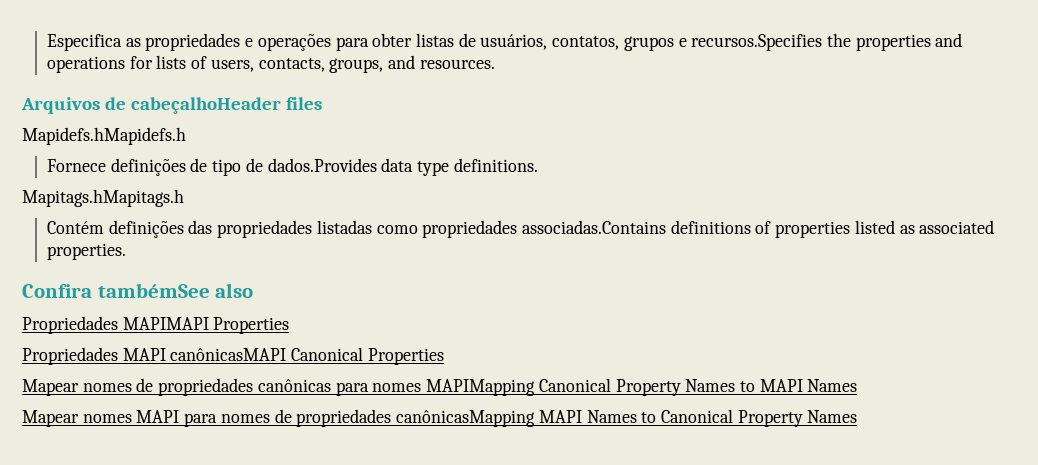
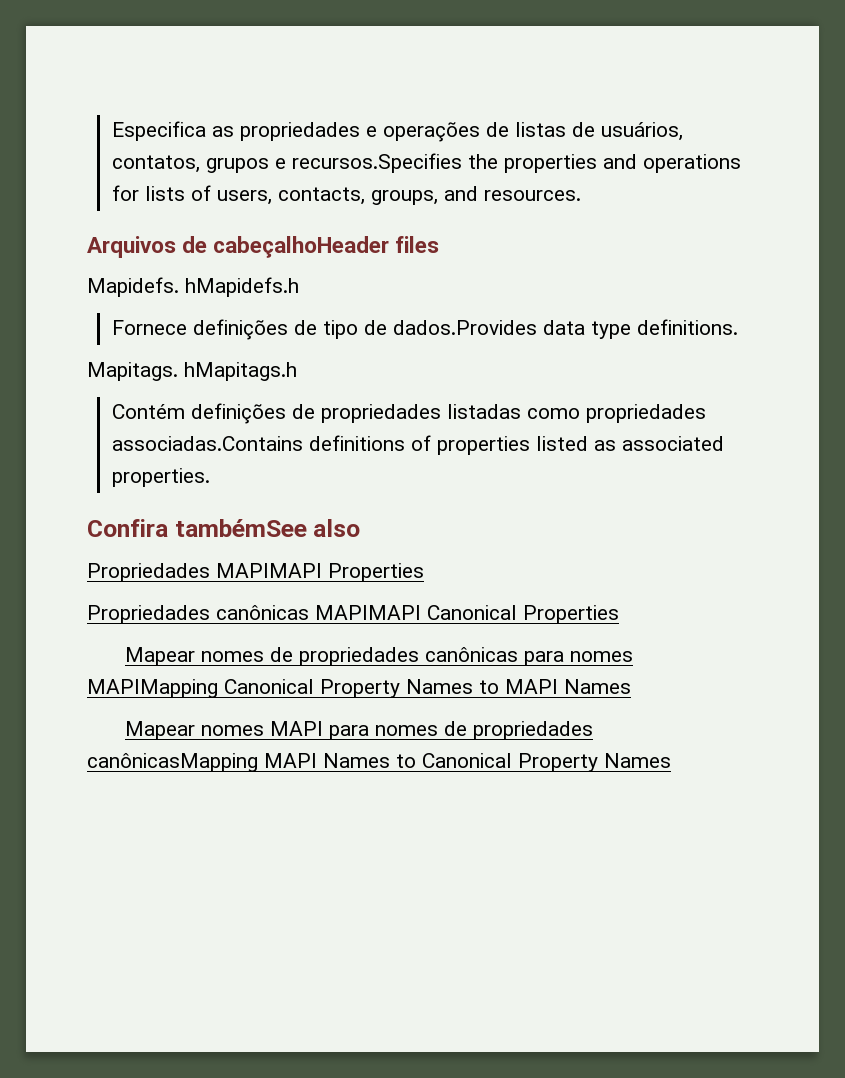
[335,33,413,51] para obter -> [485,122,509,137] de
[22,127,186,145] Mapidefs.hMapidefs.h -> [87,277,299,297] Mapidefs. hMapidefs.h
[22,189,184,207] Mapitags.hMapitags.h -> [87,362,297,381] Mapitags. hMapitags.h
[188,220,213,234] das -> [291,404,315,419] de
[122,348,287,361] MAPI canônicasMAPI -> [216,605,421,620] canônicas MAPIMAPI

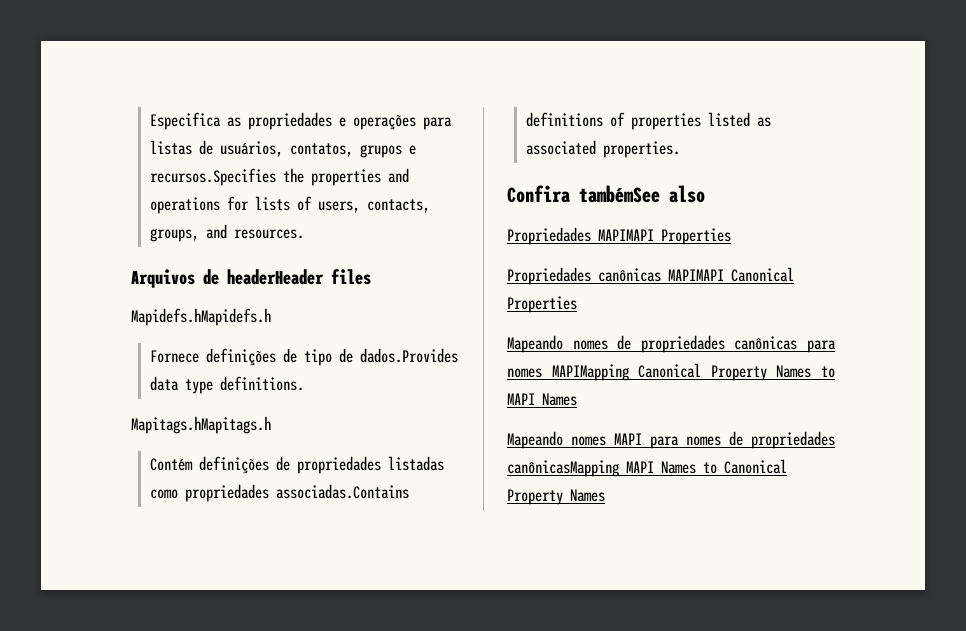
[485,122,509,137] de -> [422,117,452,130] para
[213,236,390,258] cabeçalhoHeader -> [227,269,324,285] headerHeader
[87,277,299,297] Mapidefs. hMapidefs.h -> [131,308,271,326] Mapidefs.hMapidefs.h
[87,362,297,381] Mapitags. hMapitags.h -> [131,416,271,434] Mapitags.hMapitags.h
[125,647,196,666] Mapear -> [507,335,563,353] Mapeando
[125,721,196,740] Mapear -> [507,431,563,449] Mapeando

